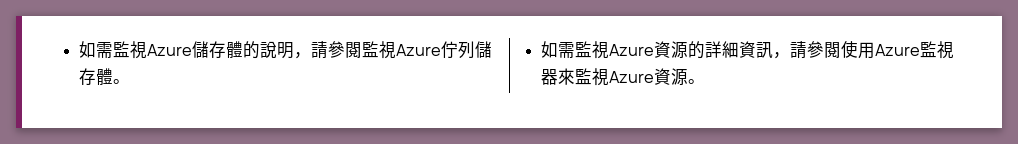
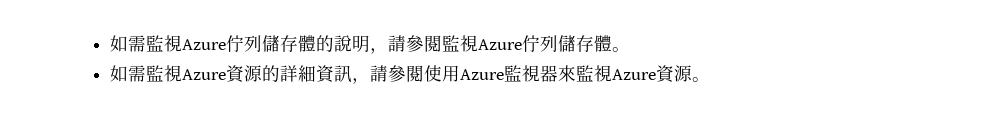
[79,41,193,59] 如需監視Azure -> [110,35,263,52] 如需監視Azure佇列

